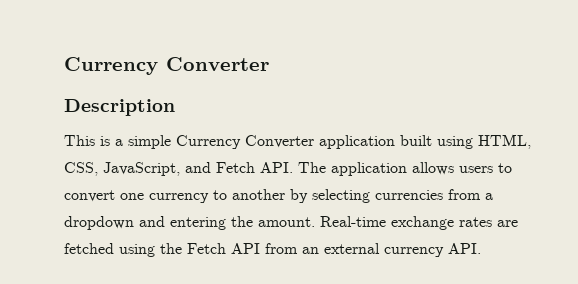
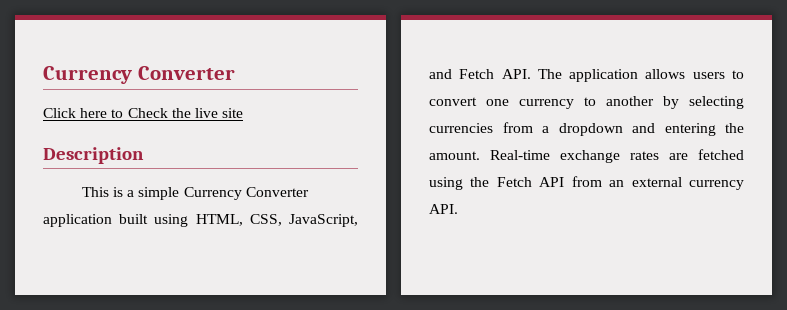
[64,57,269,75] Currency Converter -> [43,66,235,84] [43,108,244,118] Currency Converter // Click here to Check the live site

